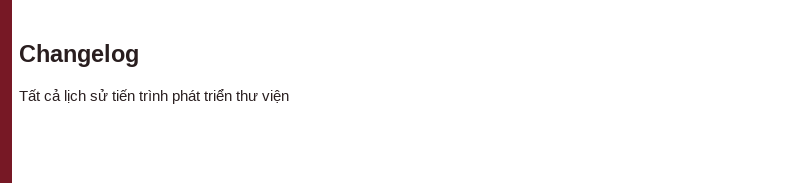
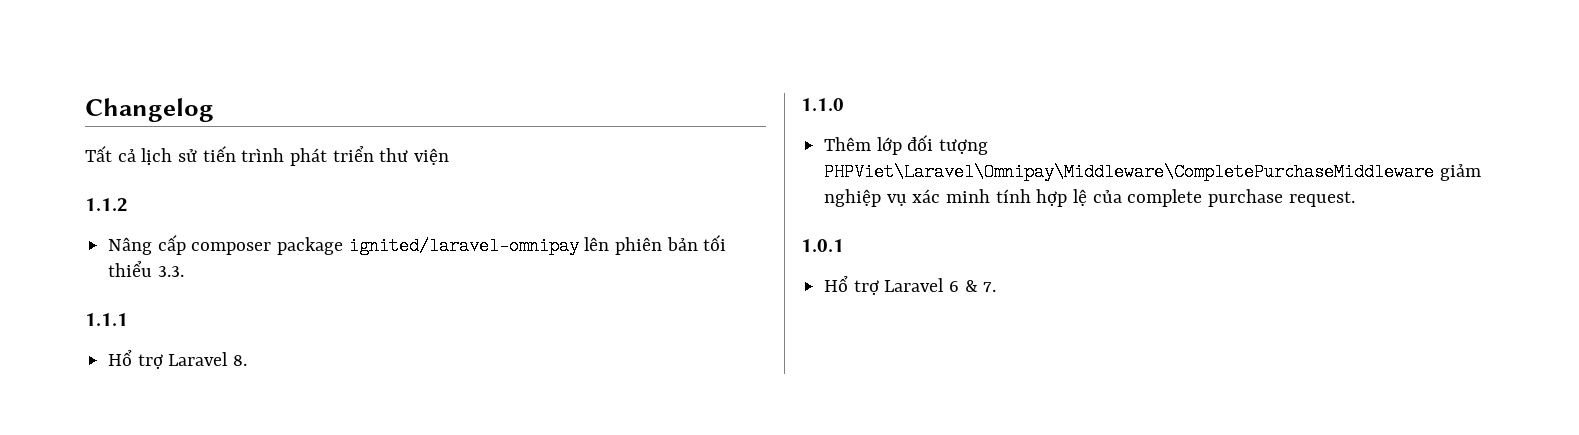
(290, 96) none -> [85,198,128,212] [108,235,727,255] [108,261,184,277] [85,313,128,326] [108,350,248,369] [801,98,844,111] [824,135,989,155] [824,163,1481,181] [824,189,1355,207] [801,239,844,252] [824,276,997,295] // 1.1.2 // Nâng cấp composer package ignited/laravel-omnipay lên phiên bản tối thiểu 3.3. // 1.1.1 // Hổ trợ Laravel 8. // 1.1.0 // Thêm lớp đối tượng PHPViet\Laravel\Omnipay\Middleware\CompletePurchaseMiddleware giảm nghiệp vụ xác minh tính hợp lệ của complete purchase request. // 1.0.1 // Hổ trợ Laravel 6 & 7.

